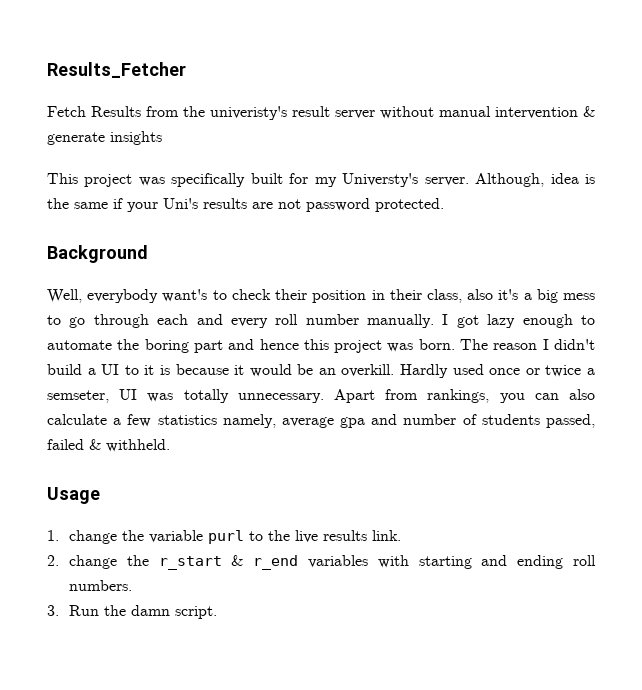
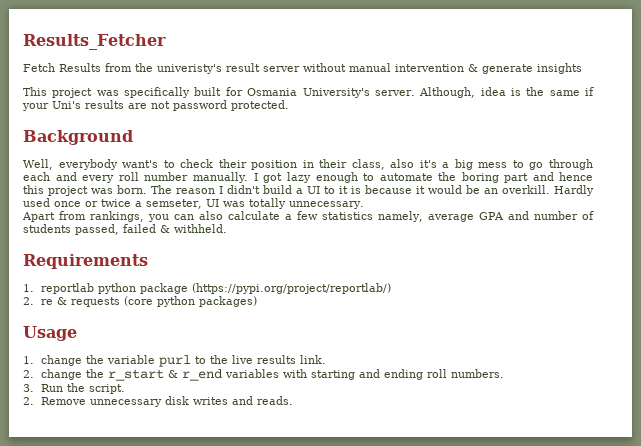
[314,173,419,187] my Universty's -> [247,88,370,98] Osmania University's
(324, 398) none -> (364, 205) //
[340,417,366,428] gpa -> [478,212,504,220] GPA
(170, 445) none -> [23,254,148,269] [23,283,391,294] [23,296,257,307] // Requirements // 1. reportlab python package (https://pypi.org/project/reportlab/) // 2. re & requests (core python packages)
[131,605,171,616] damn -> (85, 387) none
(218, 612) none -> [23,396,293,407] // 2. Remove unnecessary disk writes and reads.

